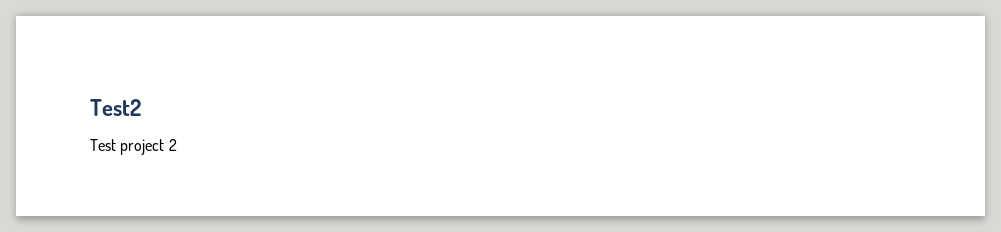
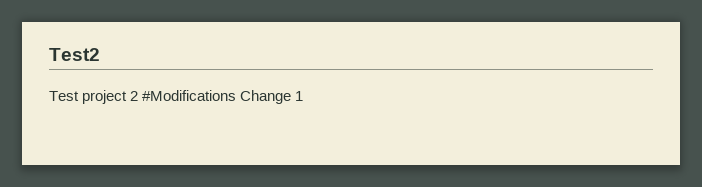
(177, 145) none -> [142,90,304,104] #Modifications Change 1

